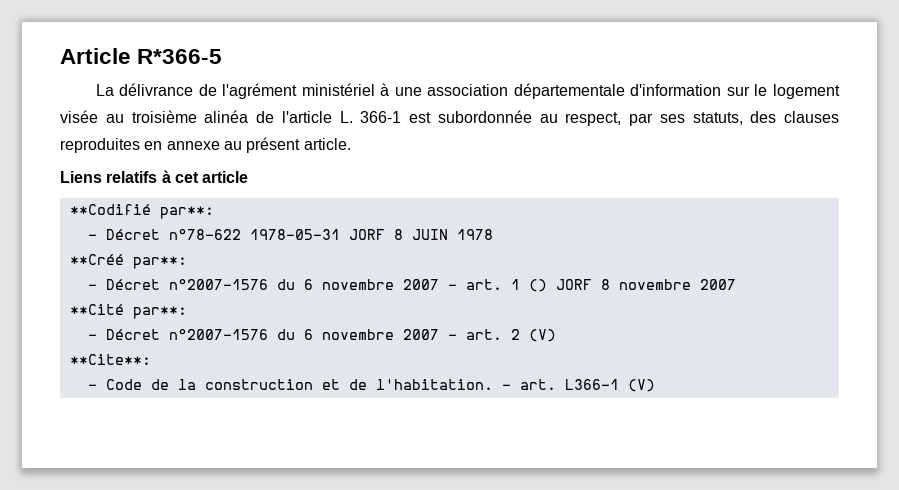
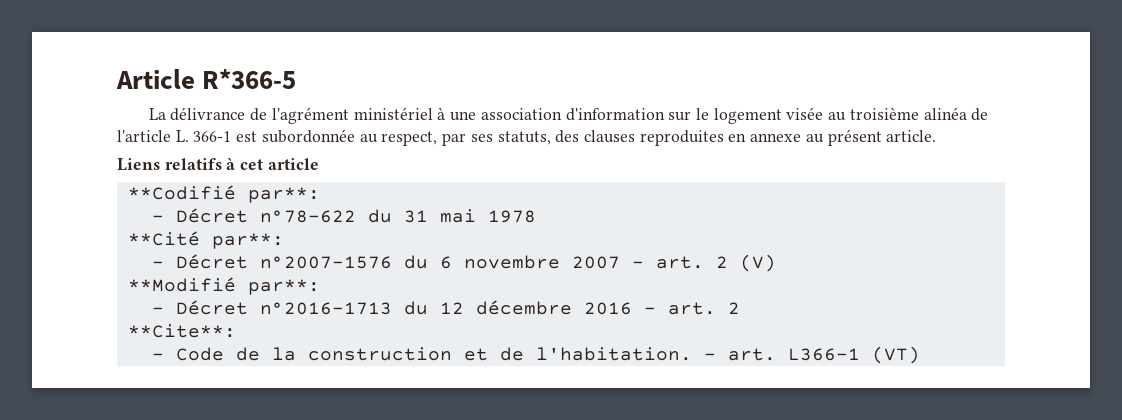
[513,83,625,99] départementale -> (562, 114) none
[249,229,493,240] [69,254,187,269] [87,279,736,292] 1978-05-31 JORF 8 JUIN 1978 // **Créé par**: // - Décret n°2007-1576 du 6 novembre 2007 - art. 1 () JORF 8 novembre 2007 -> [367,209,536,223] du 31 mai 1978
(556, 335) none -> [127,277,320,295] [151,300,740,315] // **Modifié par**: // - Décret n°2016-1713 du 12 décembre 2016 - art. 2
[627,379,655,392] (V) -> [871,346,920,364] (VT)

